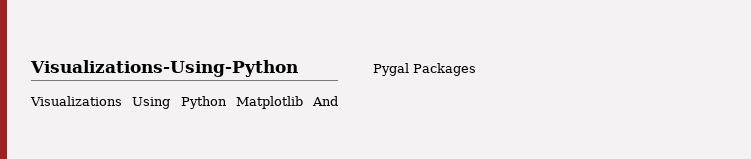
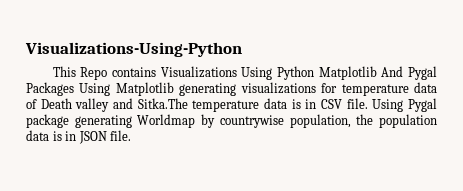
(298, 68) none -> [52,66,157,80] This Repo contains
(476, 69) none -> [79,82,437,96] [26,98,438,112] [26,114,438,128] [26,130,132,144] Using Matplotlib generating visualizations for temperature data of Death valley and Sitka.The temperature data is in CSV file. Using Pygal package generating Worldmap by countrywise population, the population data is in JSON file.

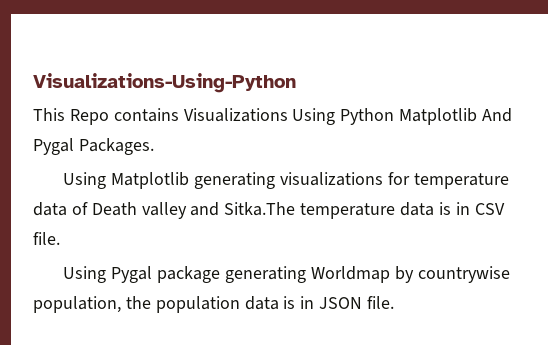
[26,82,74,96] Packages -> [78,138,154,155] Packages. //
(368, 103) none -> (60, 238) //

